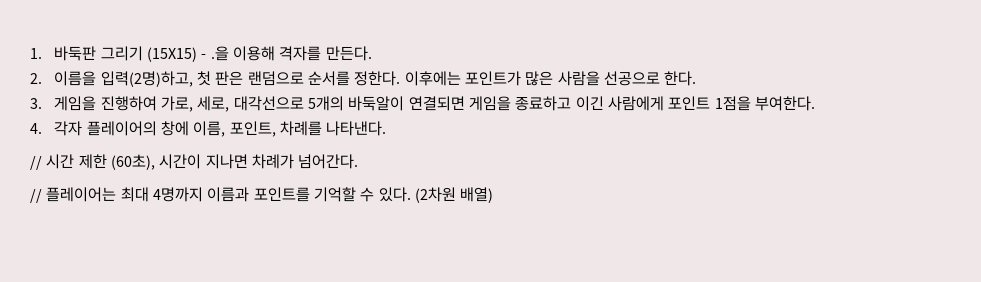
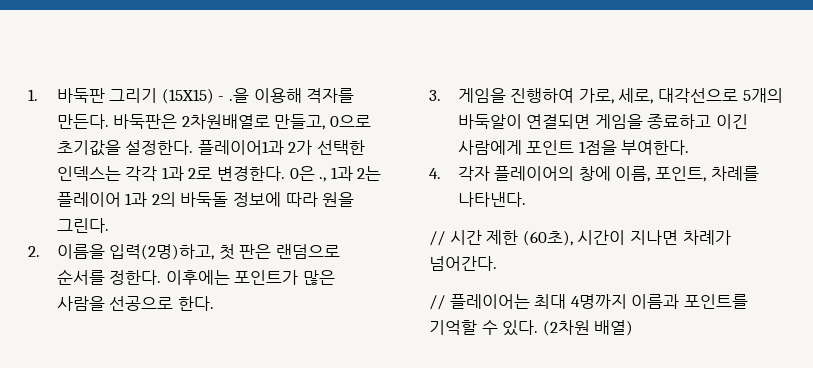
(372, 53) none -> [113,114,371,130] [56,140,365,156] [56,166,382,182] [56,192,355,207] [56,218,109,233] 바둑판은 2차원배열로 만들고, 0으로 초기값을 설정한다. 플레이어1과 2가 선택한 인덱스는 각각 1과 2로 변경한다. 0은 ., 1과 2는 플레이어 1과 2의 바둑돌 정보에 따라 원을 그린다.

